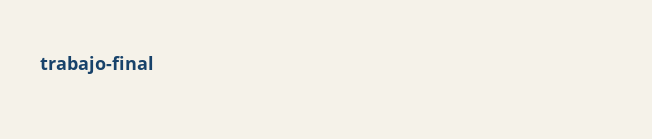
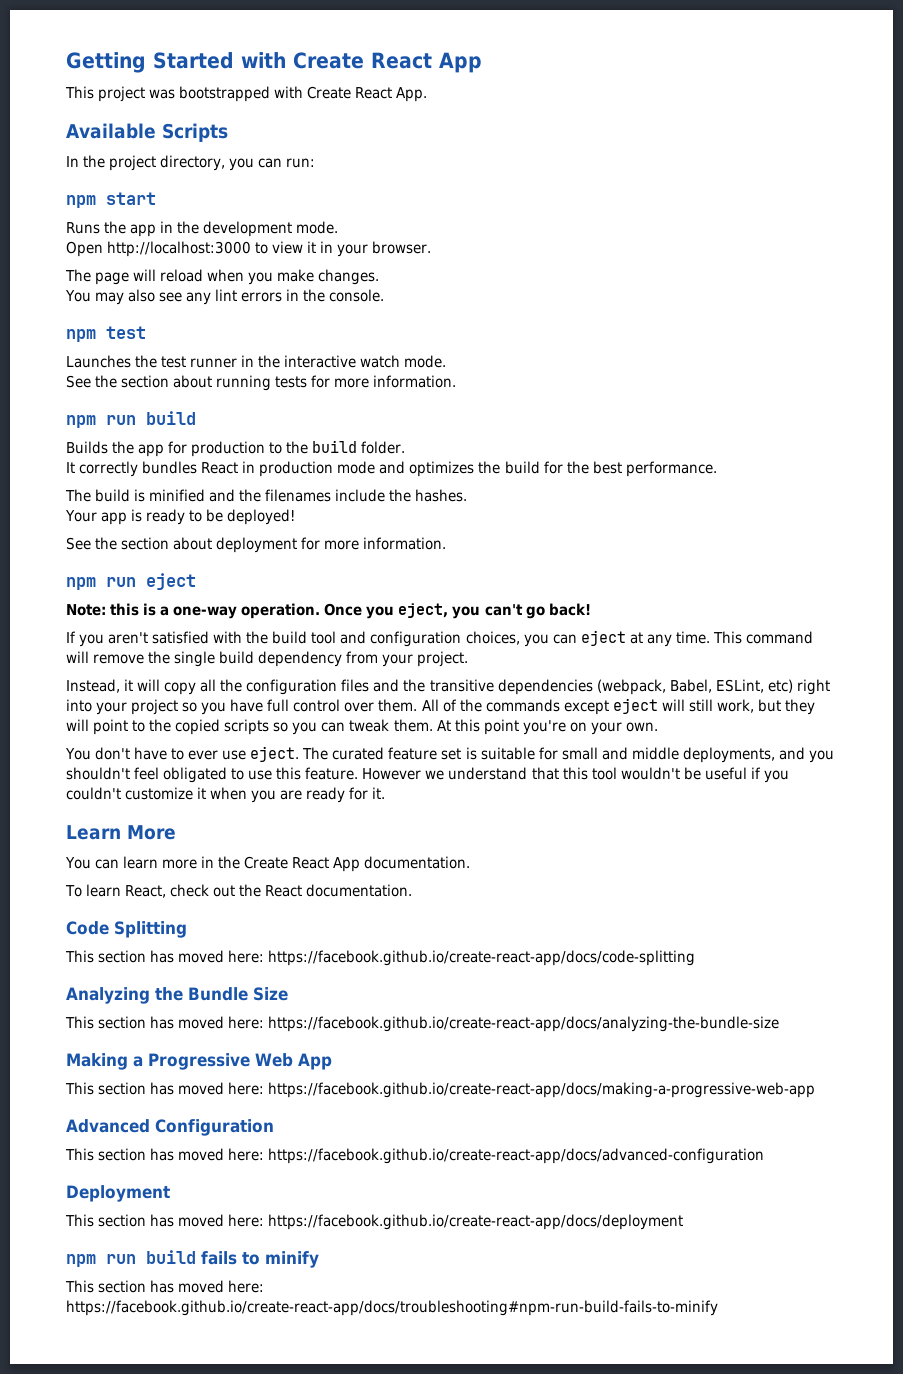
[40,56,154,74] trabajo-final -> [66,52,482,73] [65,86,428,102] [66,123,228,142] [66,155,316,171] [66,192,156,208] [66,221,339,237] [66,241,432,257] [65,269,380,285] [65,289,385,305] [66,326,146,342] [66,355,447,368] [66,375,457,391] [66,411,196,428] [66,440,406,457] [66,461,717,477] [65,489,468,502] [65,509,296,525] [66,537,447,553] [66,573,196,590] [66,603,591,619] [66,630,813,647] [66,651,469,667] [66,679,830,695] [66,698,815,715] [66,719,658,735] [65,746,834,763] [66,767,789,783] [66,787,386,803] [66,825,176,840] [65,856,471,872] [65,884,413,898] [66,921,187,938] [65,950,696,966] [66,987,288,1004] [65,1016,780,1032] [66,1053,332,1070] [65,1082,816,1098] [66,1119,274,1136] [65,1148,765,1164] [66,1185,170,1202] [65,1214,684,1230] [66,1250,319,1268] [65,1280,265,1293] [66,1300,718,1316] Getting Started with Create React App // This project was bootstrapped with Create React App. // Available Scripts // In the project directory, you can run: // npm start // Runs the app in the development mode. // Open http://localhost:3000 to view it in your browser. // The page will reload when you make changes. // You may also see any lint errors in the console. // npm test // Launches the test runner in the interactive watch mode. // See the section about running tests for more information. // npm run build // Builds the app for production to the build folder. // It correctly bundles React in production mode and optimizes the build for the best performance. // The build is minified and the filenames include the hashes. // Your app is ready to be deployed! // See the section about deployment for more information. // npm run eject // Note: this is a one-way operation. Once you eject, you can't go back! // If you aren't satisfied with the build tool and configuration choices, you can eject at any time. This command will remove the single build dependency from your project. // Instead, it will copy all the configuration files and the transitive dependencies (webpack, Babel, ESLint, etc) right into your project so you have full control over them. All of the commands except eject will still work, but they will point to the copied scripts so you can tweak them. At this point you're on your own. // You don't have to ever use eject. The curated feature set is suitable for small and middle deployments, and you shouldn't feel obligated to use this feature. However we understand that this tool wouldn't be useful if you couldn't customize it when you are ready for it. // Learn More // You can learn more in the Create React App documentation. // To learn React, check out the React documentation. // Code Splitting // This section has moved here: https://facebook.github.io/create-react-app/docs/code-splitting // Analyzing the Bundle Size // This section has moved here: https://facebook.github.io/create-react-app/docs/analyzing-the-bundle-size // Making a Progressive Web App // This section has moved here: https://facebook.github.io/create-react-app/docs/making-a-progressive-web-app // Advanced Configuration // This section has moved here: https://facebook.github.io/create-react-app/docs/advanced-configuration // Deployment // This section has moved here: https://facebook.github.io/create-react-app/docs/deployment // npm run build fails to minify // This section has moved here: https://facebook.github.io/create-react-app/docs/troubleshooting#npm-run-build-fails-to-minify

